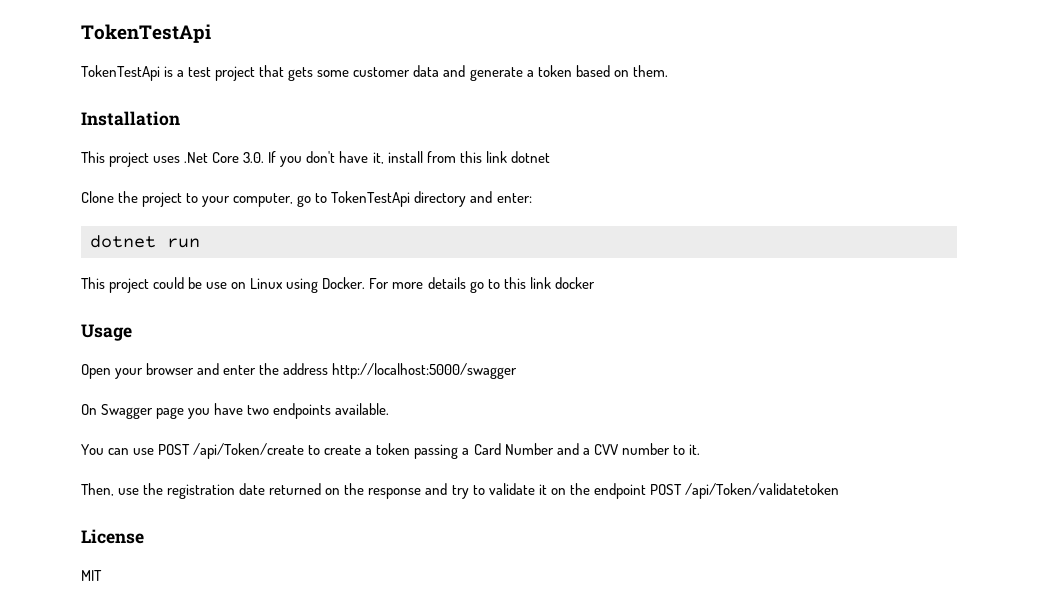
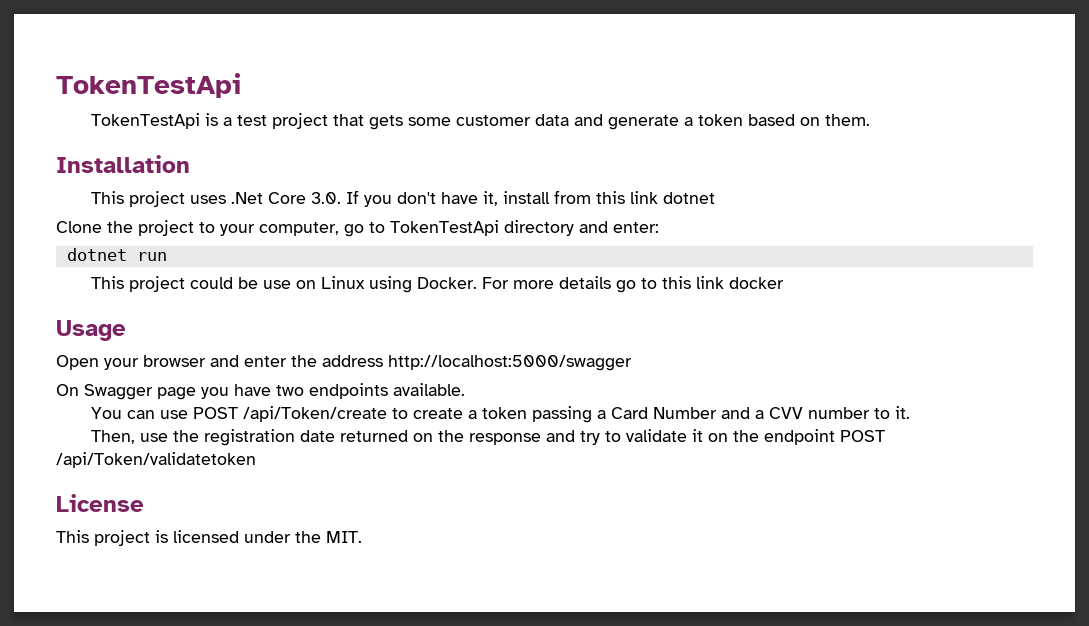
[81,570,102,581] MIT -> [56,530,362,546] This project is licensed under the MIT.

